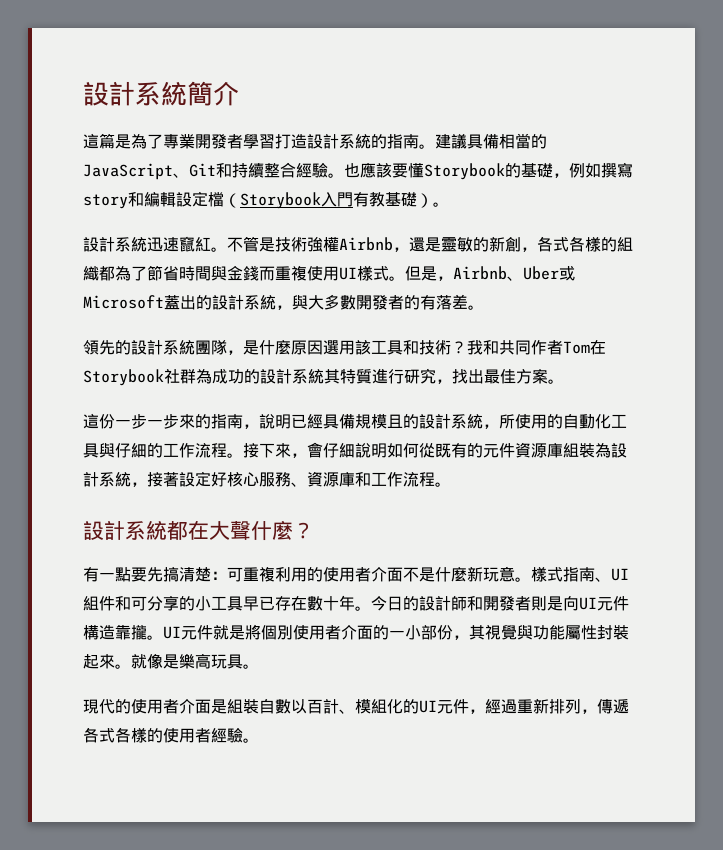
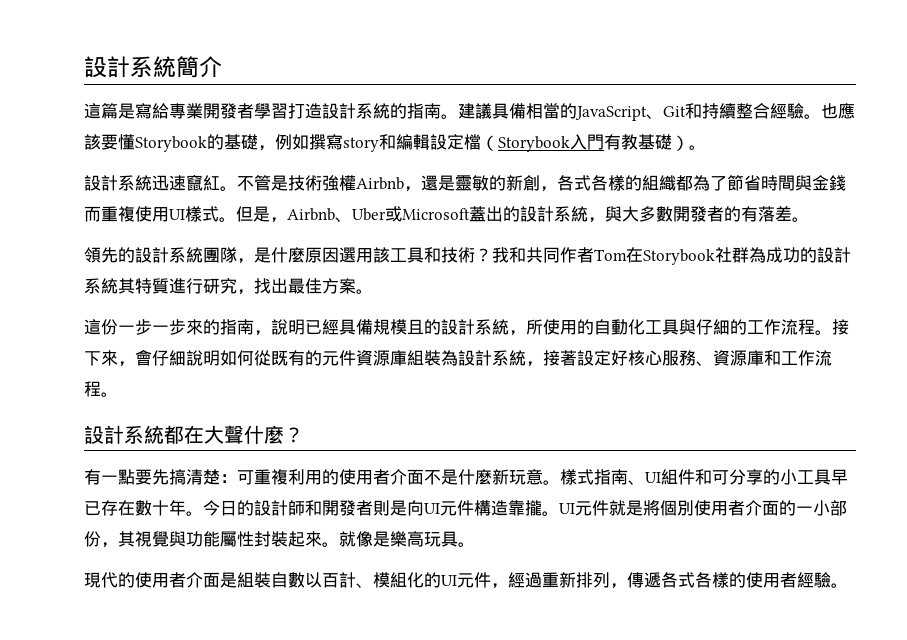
[131,134,163,149] 為了 -> [135,103,169,119] 寫給

